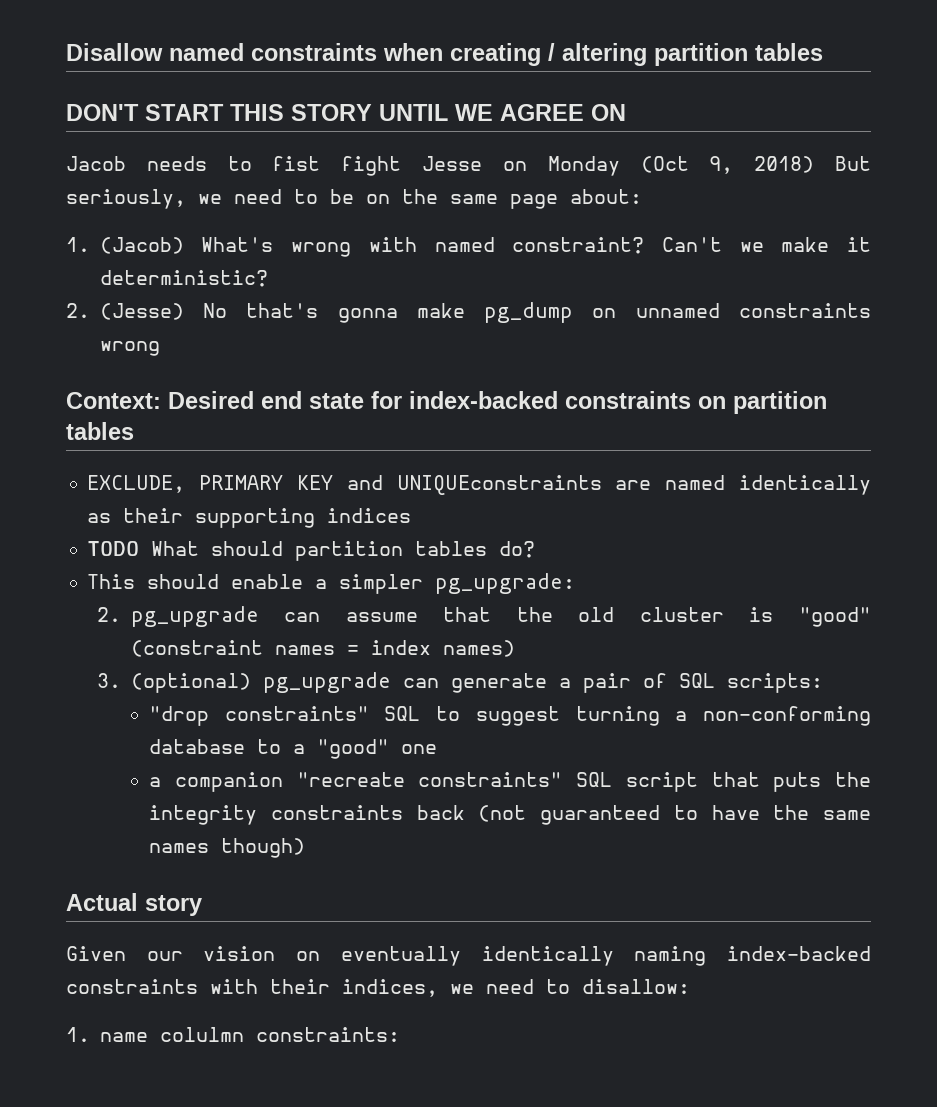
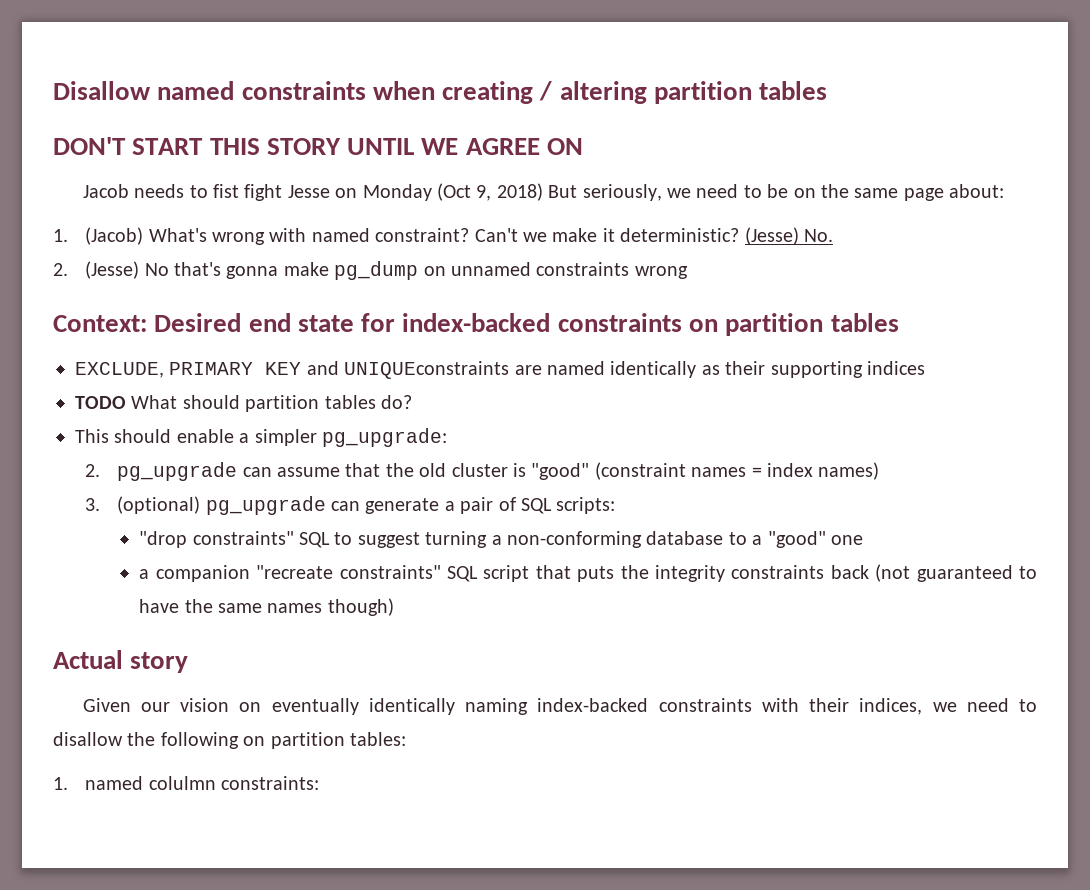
(268, 278) none -> [744,227,833,245] (Jesse) No.
[582,979,690,994] [66,1027,148,1042] disallow: // 1. name -> [53,732,406,749] [53,776,144,790] disallow the following on partition tables: // 1. named

